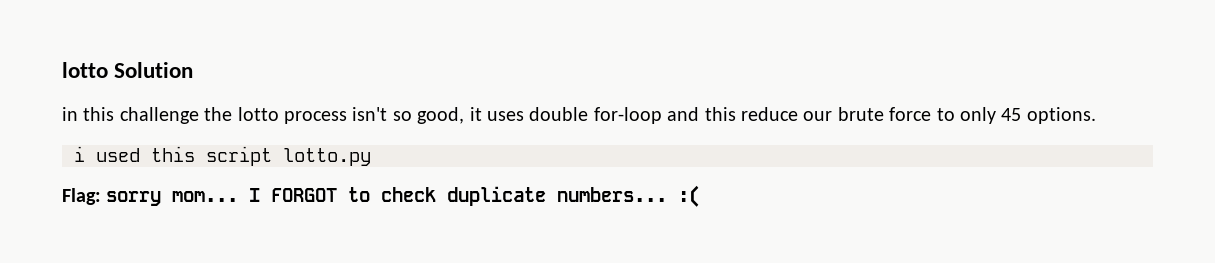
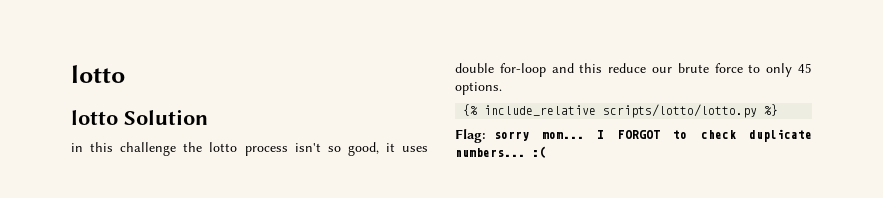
[62,62,108,78] lotto -> [71,65,125,83] [71,110,118,125] lotto // lotto
[74,146,371,166] i used this script lotto.py -> [463,104,779,118] {% include_relative scripts/lotto/lotto.py %}

